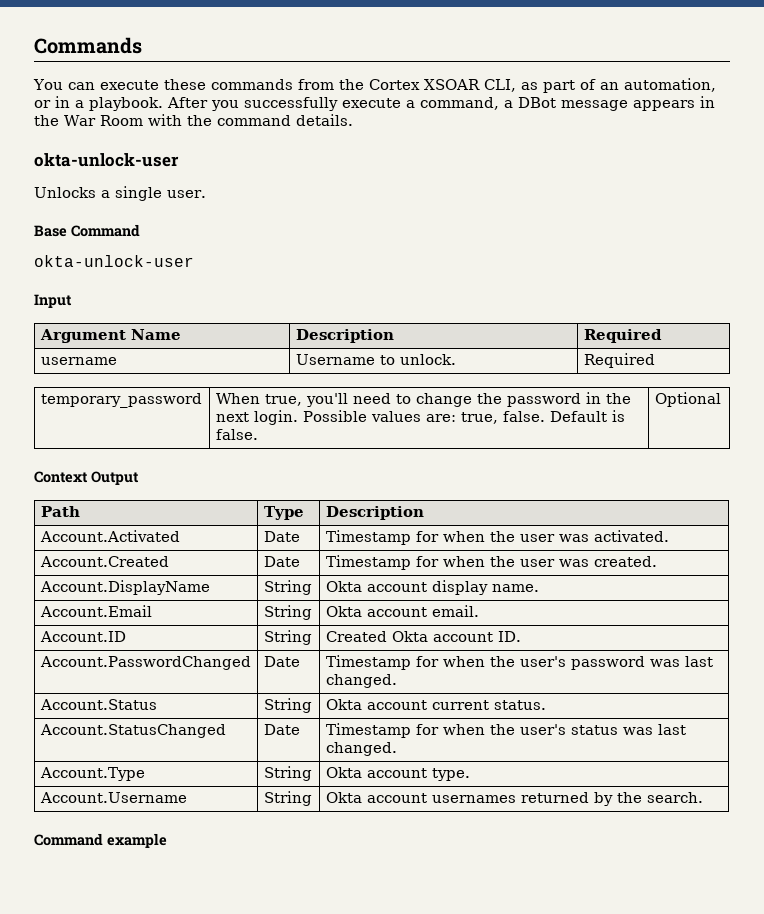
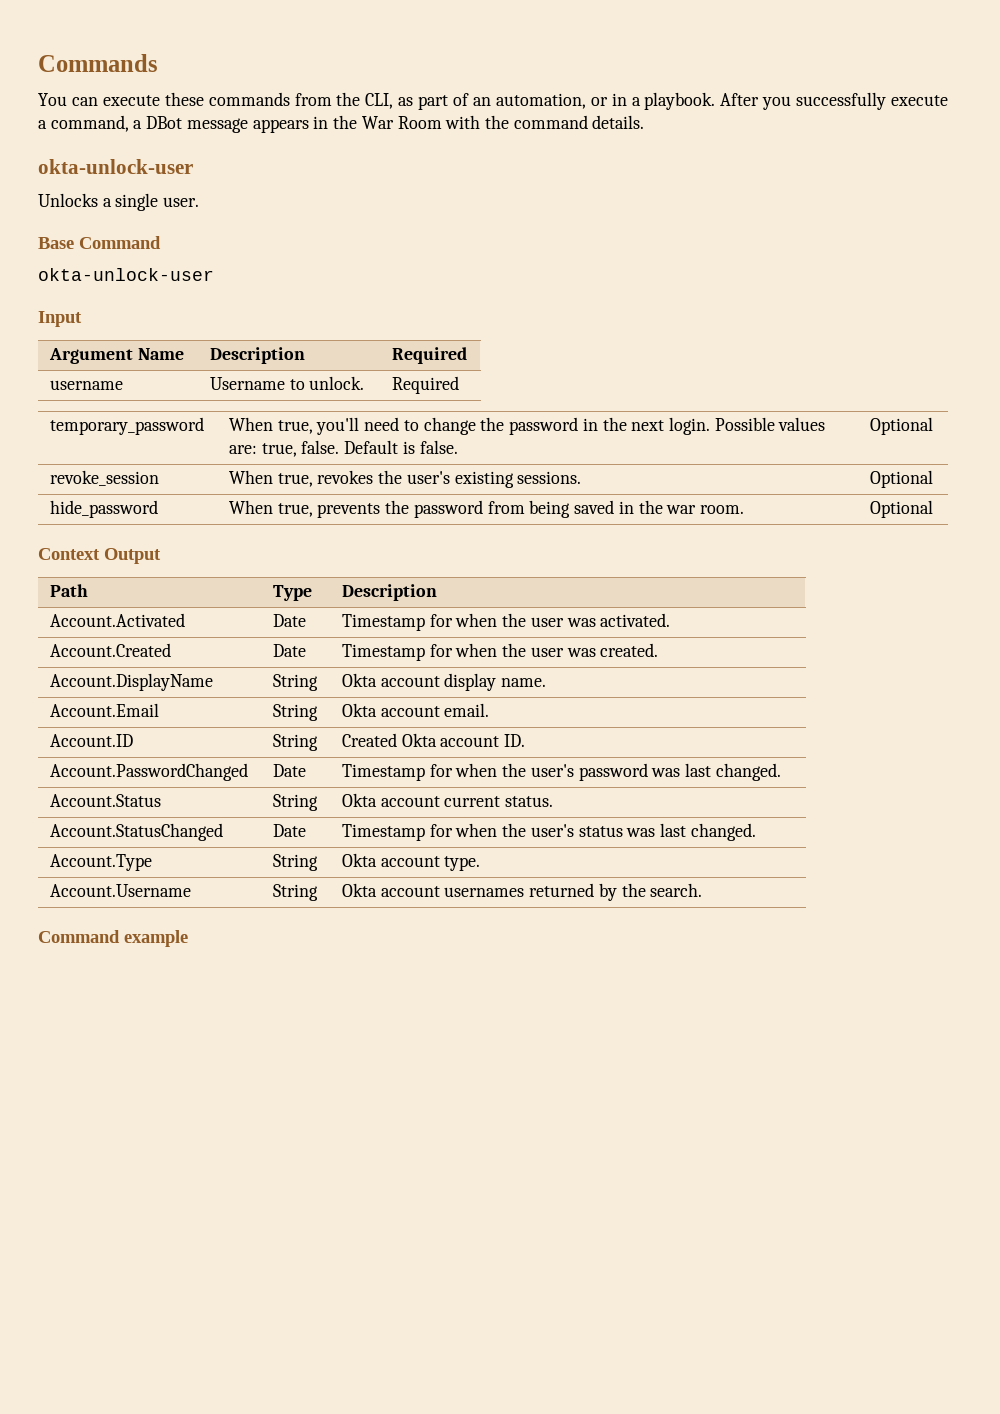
[368,79,480,90] Cortex XSOAR -> (361, 99) none
(721, 399) none -> [50,470,160,486] [229,470,582,488] [870,470,934,488] [50,500,159,518] [229,500,744,518] [870,500,934,518] // revoke_session | When true, revokes the user's existing sessions. | Optional // hide_password | When true, prevents the password from being saved in the war room. | Optional

